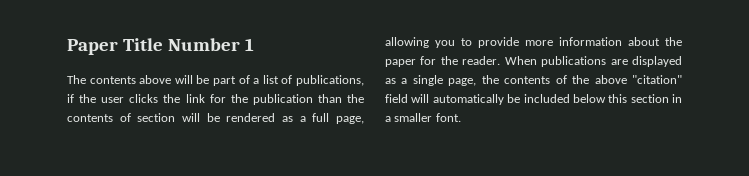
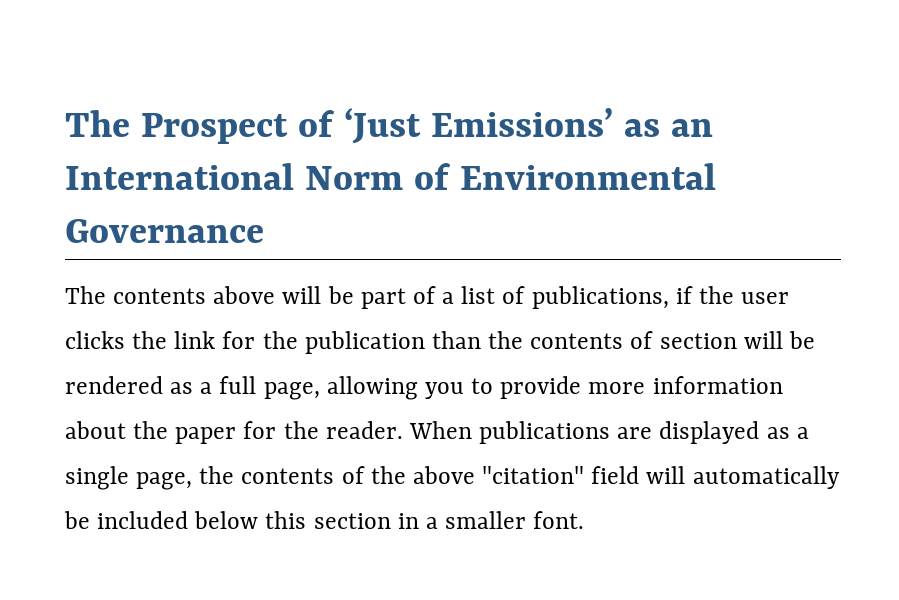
[67,38,255,55] Paper Title Number 1 -> [65,108,714,144] [65,163,716,190] [65,219,264,243] The Prospect of ‘Just Emissions’ as an International Norm of Environmental Governance

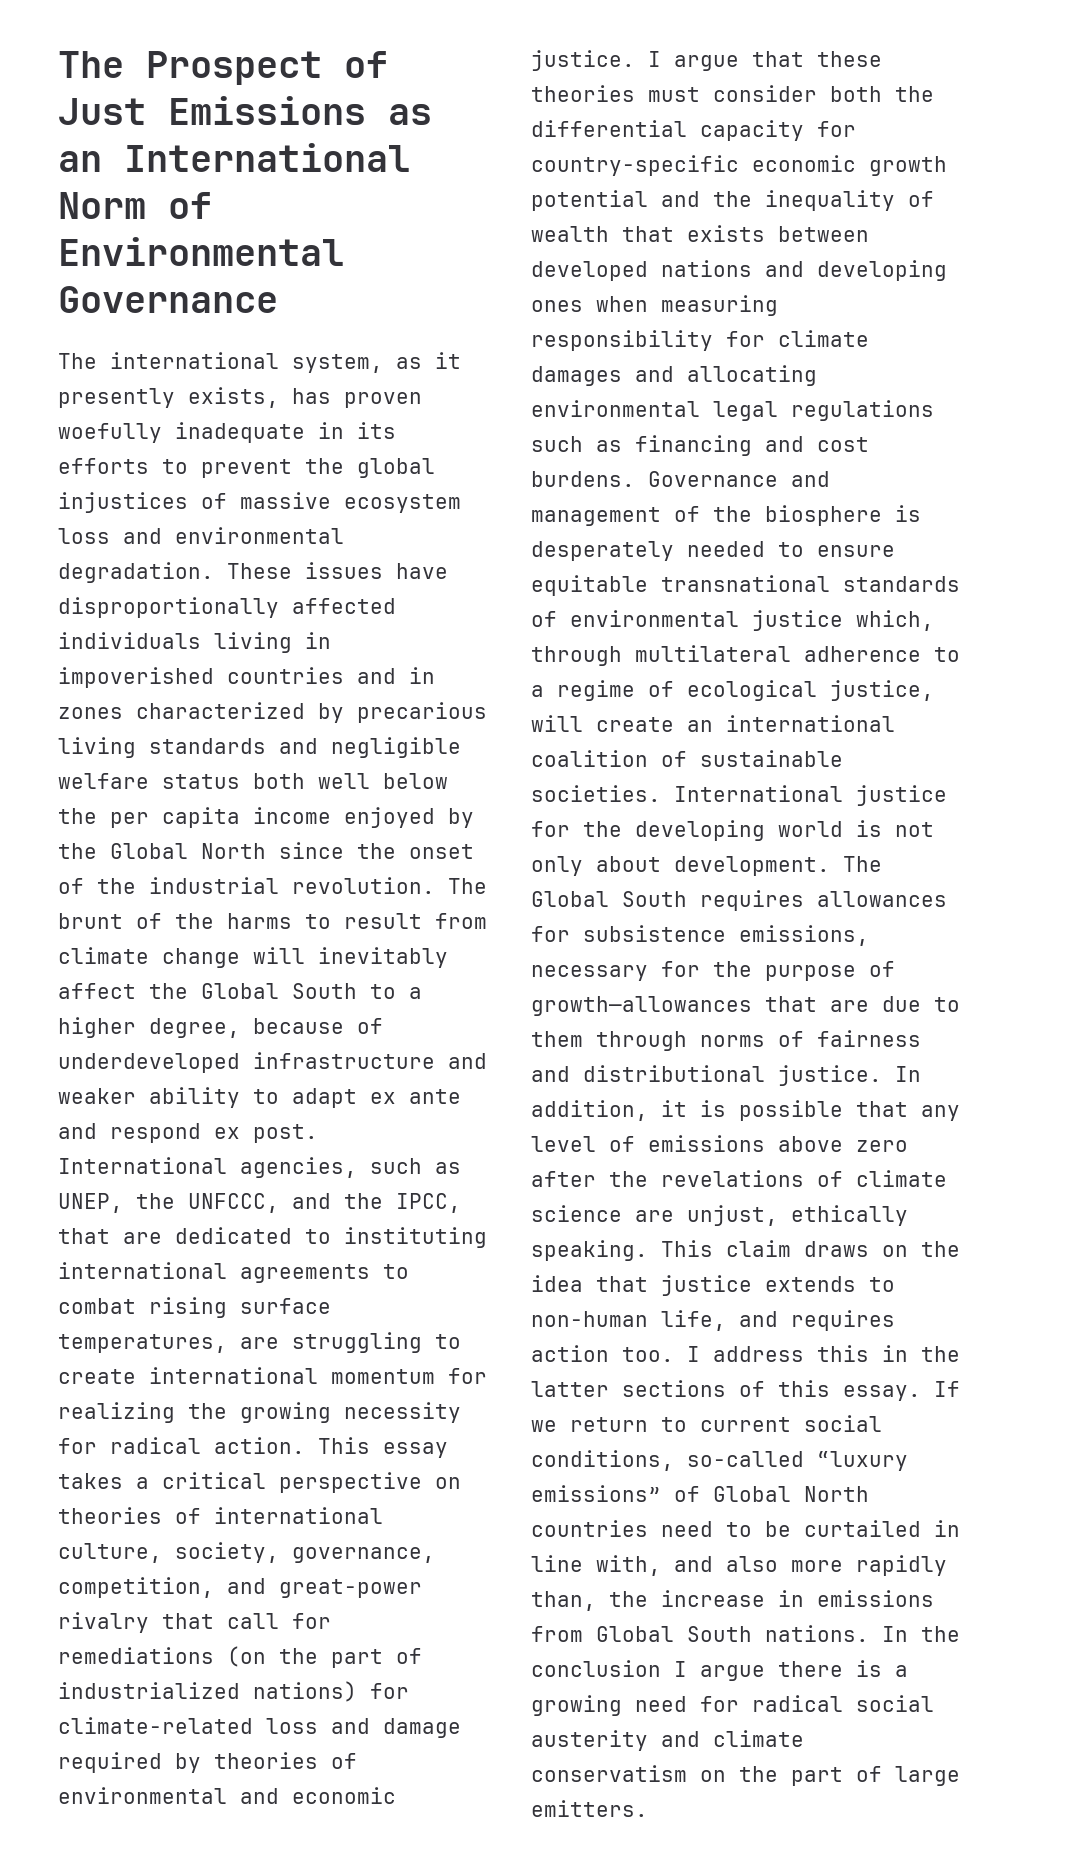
[343,108,613,144] ‘Just Emissions’ -> [58,96,366,125] Just Emissions
[113,286,790,309] [65,331,815,354] [65,376,783,400] [65,421,809,444] [65,466,840,490] [64,511,585,529] contents above will be part of a list of publications, if the user clicks the link for the publication than the contents of section will be rendered as a full page, allowing you to provide more information about the paper for the reader. When publications are displayed as a single page, the contents of the above "citation" field will automatically be included below this section in a smaller font. -> [110,352,461,373] [58,387,422,408] [58,422,396,443] [58,458,435,478] [58,492,461,513] [58,527,344,544] [58,562,448,583] [58,597,396,618] [58,632,331,653] [58,667,435,688] [58,702,487,723] [58,737,461,758] [58,773,448,789] [58,807,474,828] [58,842,474,859] [58,877,487,894] [58,913,487,929] [58,947,448,968] [58,983,422,999] [58,1017,383,1038] [58,1052,487,1073] [58,1087,461,1108] [58,1123,318,1143] [58,1157,461,1178] [58,1193,461,1213] [58,1227,487,1248] [58,1262,409,1283] [58,1297,331,1318] [58,1332,461,1353] [58,1367,487,1384] [58,1402,461,1423] [58,1437,448,1458] [58,1472,461,1493] [58,1507,383,1524] [58,1542,435,1563] [58,1577,422,1598] [58,1612,331,1633] [58,1646,422,1668] [58,1681,409,1702] [58,1717,461,1738] [58,1752,357,1773] [58,1787,396,1804] [531,50,882,71] [531,85,934,102] [531,120,856,141] [531,155,947,176] [531,190,934,211] [531,225,869,242] [531,260,947,281] [531,295,778,316] [531,330,869,351] [531,365,817,386] [531,400,934,421] [531,435,869,456] [531,471,830,487] [531,505,921,526] [531,541,895,561] [531,575,960,596] [531,610,934,631] [531,645,960,666] [531,680,934,701] [531,715,895,732] [531,750,843,767] [531,785,947,806] [531,820,934,841] [531,856,882,876] [531,890,947,911] [531,925,869,946] [531,961,895,981] [531,996,960,1016] [531,1030,921,1051] [531,1065,921,1086] [531,1100,960,1121] [531,1135,908,1152] [531,1170,947,1187] [531,1205,908,1226] [531,1240,960,1261] [531,1275,895,1296] [531,1310,895,1331] [531,1345,960,1362] [531,1380,960,1401] [531,1415,882,1432] [531,1450,908,1471] [531,1485,869,1502] [531,1520,960,1537] [531,1555,947,1576] [531,1590,934,1611] [531,1625,960,1642] [531,1660,908,1681] [531,1695,934,1716] [531,1730,804,1751] [531,1765,960,1786] [531,1800,648,1817] international system, as it presently exists, has proven woefully inadequate in its efforts to prevent the global injustices of massive ecosystem loss and environmental degradation. These issues have disproportionally affected individuals living in impoverished countries and in zones characterized by precarious living standards and negligible welfare status both well below the per capita income enjoyed by the Global North since the onset of the industrial revolution. The brunt of the harms to result from climate change will inevitably affect the Global South to a higher degree, because of underdeveloped infrastructure and weaker ability to adapt ex ante and respond ex post. International agencies, such as UNEP, the UNFCCC, and the IPCC, that are dedicated to instituting international agreements to combat rising surface temperatures, are struggling to create international momentum for realizing the growing necessity for radical action. This essay takes a critical perspective on theories of international culture, society, governance, competition, and great-power rivalry that call for remediations (on the part of industrialized nations) for climate-related loss and damage required by theories of environmental and economic justice. I argue that these theories must consider both the differential capacity for country-specific economic growth potential and the inequality of wealth that exists between developed nations and developing ones when measuring responsibility for climate damages and allocating environmental legal regulations such as financing and cost burdens. Governance and management of the biosphere is desperately needed to ensure equitable transnational standards of environmental justice which, through multilateral adherence to a regime of ecological justice, will create an international coalition of sustainable societies. International justice for the developing world is not only about development. The Global South requires allowances for subsistence emissions, necessary for the purpose of growth—allowances that are due to them through norms of fairness and distributional justice. In addition, it is possible that any level of emissions above zero after the revelations of climate science are unjust, ethically speaking. This claim draws on the idea that justice extends to non-human life, and requires action too. I address this in the latter sections of this essay. If we return to current social conditions, so-called “luxury emissions” of Global North countries need to be curtailed in line with, and also more rapidly than, the increase in emissions from Global South nations. In the conclusion I argue there is a growing need for radical social austerity and climate conservatism on the part of large emitters.

